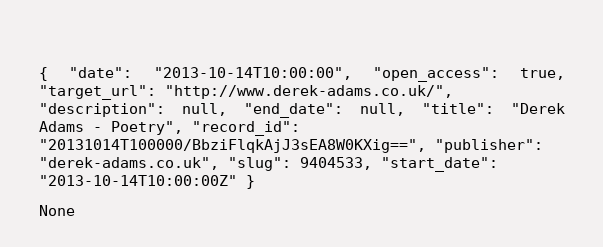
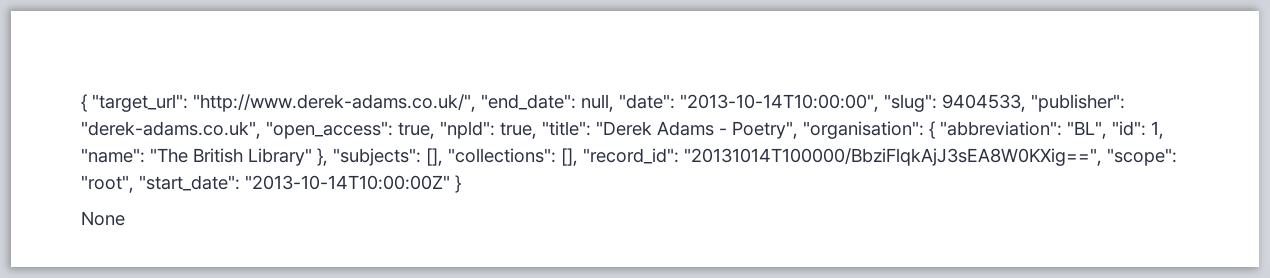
[39,67,565,82] [39,85,453,100] [39,103,405,118] { "date": "2013-10-14T10:00:00", "open_access": true, "target_url": "http://www.derek-adams.co.uk/", "description": null, "end_date": null, -> [81,94,1125,112] [81,121,537,139] { "target_url": "http://www.derek-adams.co.uk/", "end_date": null, "date": "2013-10-14T10:00:00", "slug": 9404533, "publisher": "derek-adams.co.uk", "open_access": true, "npld": true,
[192,121,300,136] [39,139,543,153] [39,157,372,171] "record_id": "20131014T100000/BbziFlqkAjJ3sEA8W0KXig==", "publisher": "derek-adams.co.uk", "slug": 9404533, -> [803,121,1164,139] [81,148,1177,166] [81,175,134,193] "organisation": { "abbreviation": "BL", "id": 1, "name": "The British Library" }, "subjects": [], "collections": [], "record_id": "20131014T100000/BbziFlqkAjJ3sEA8W0KXig==", "scope": "root",

